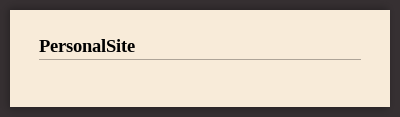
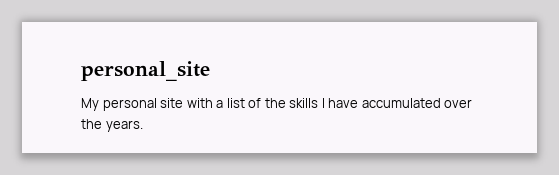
[39,39,135,52] PersonalSite -> [81,61,210,81] [81,98,473,111] [81,119,143,132] personal_site // My personal site with a list of the skills I have accumulated over the years.

